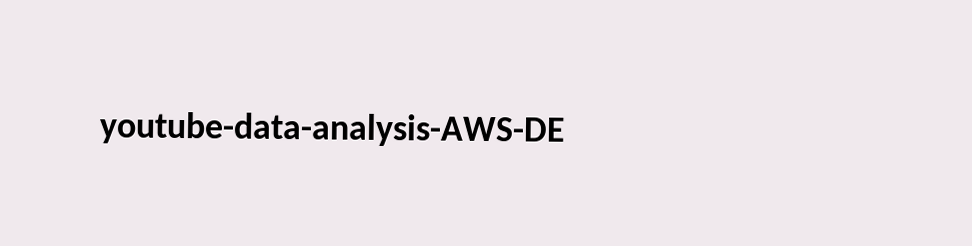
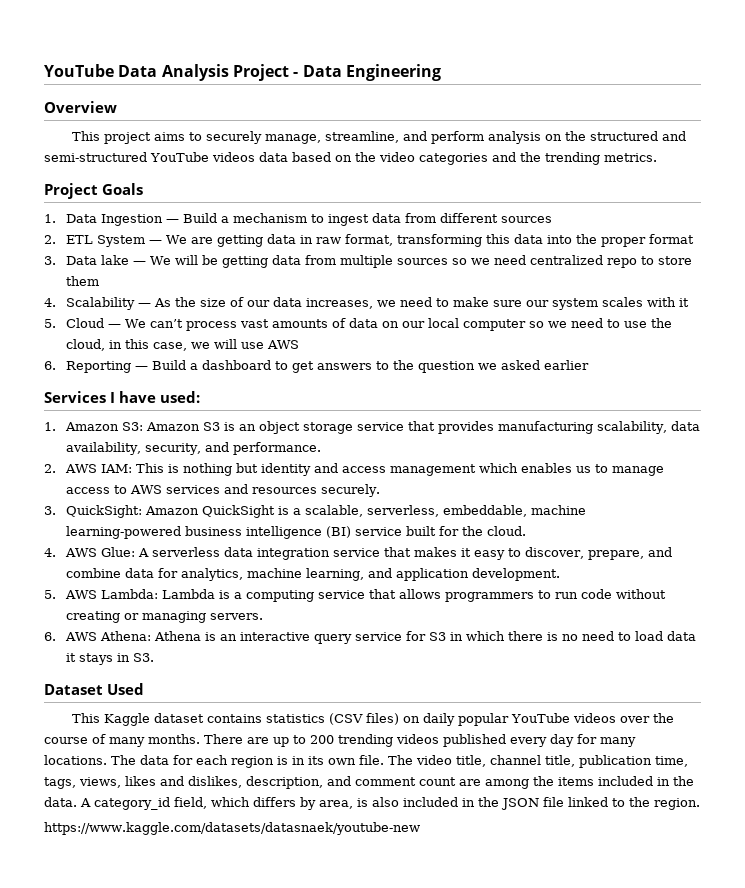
[99,111,566,148] youtube-data-analysis-AWS-DE -> [44,64,441,81] [44,101,117,113] [72,131,687,144] [44,152,657,165] [44,183,144,199] [44,213,552,226] [44,234,694,247] [44,255,692,268] [65,276,99,286] [44,297,689,310] [44,318,672,331] [65,339,299,351] [44,360,589,373] [44,391,201,403] [44,421,700,434] [65,442,321,455] [44,463,664,476] [65,484,380,497] [44,505,586,518] [65,526,526,539] [44,547,672,560] [65,568,560,581] [44,589,666,602] [65,611,263,623] [44,631,696,644] [65,653,154,665] [44,683,145,695] [72,713,675,726] [44,734,636,747] [44,755,688,768] [44,776,694,789] [44,797,700,810] [44,822,420,835] YouTube Data Analysis Project - Data Engineering // Overview // This project aims to securely manage, streamline, and perform analysis on the structured and semi-structured YouTube videos data based on the video categories and the trending metrics. // Project Goals // 1. Data Ingestion — Build a mechanism to ingest data from different sources // 2. ETL System — We are getting data in raw format, transforming this data into the proper format // 3. Data lake — We will be getting data from multiple sources so we need centralized repo to store them // 4. Scalability — As the size of our data increases, we need to make sure our system scales with it // 5. Cloud — We can’t process vast amounts of data on our local computer so we need to use the cloud, in this case, we will use AWS // 6. Reporting — Build a dashboard to get answers to the question we asked earlier // Services I have used: // 1. Amazon S3: Amazon S3 is an object storage service that provides manufacturing scalability, data availability, security, and performance. // 2. AWS IAM: This is nothing but identity and access management which enables us to manage access to AWS services and resources securely. // 3. QuickSight: Amazon QuickSight is a scalable, serverless, embeddable, machine learning-powered business intelligence (BI) service built for the cloud. // 4. AWS Glue: A serverless data integration service that makes it easy to discover, prepare, and combine data for analytics, machine learning, and application development. // 5. AWS Lambda: Lambda is a computing service that allows programmers to run code without creating or managing servers. // 6. AWS Athena: Athena is an interactive query service for S3 in which there is no need to load data it stays in S3. // Dataset Used // This Kaggle dataset contains statistics (CSV files) on daily popular YouTube videos over the course of many months. There are up to 200 trending videos published every day for many locations. The data for each region is in its own file. The video title, channel title, publication time, tags, views, likes and dislikes, description, and comment count are among the items included in the data. A category_id field, which differs by area, is also included in the JSON file linked to the region. // https://www.kaggle.com/datasets/datasnaek/youtube-new

